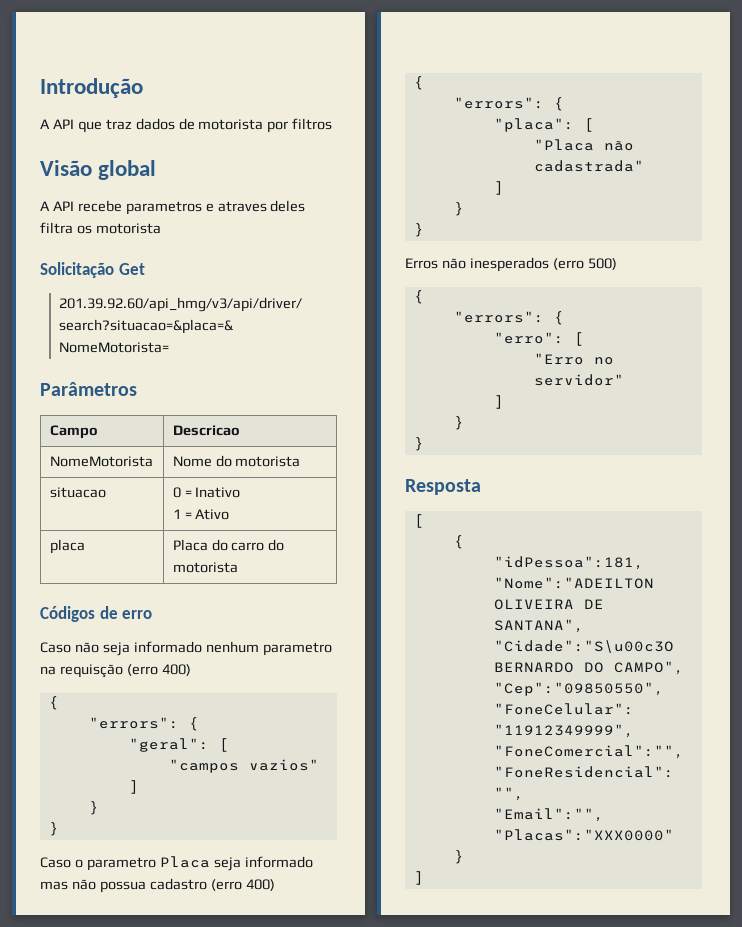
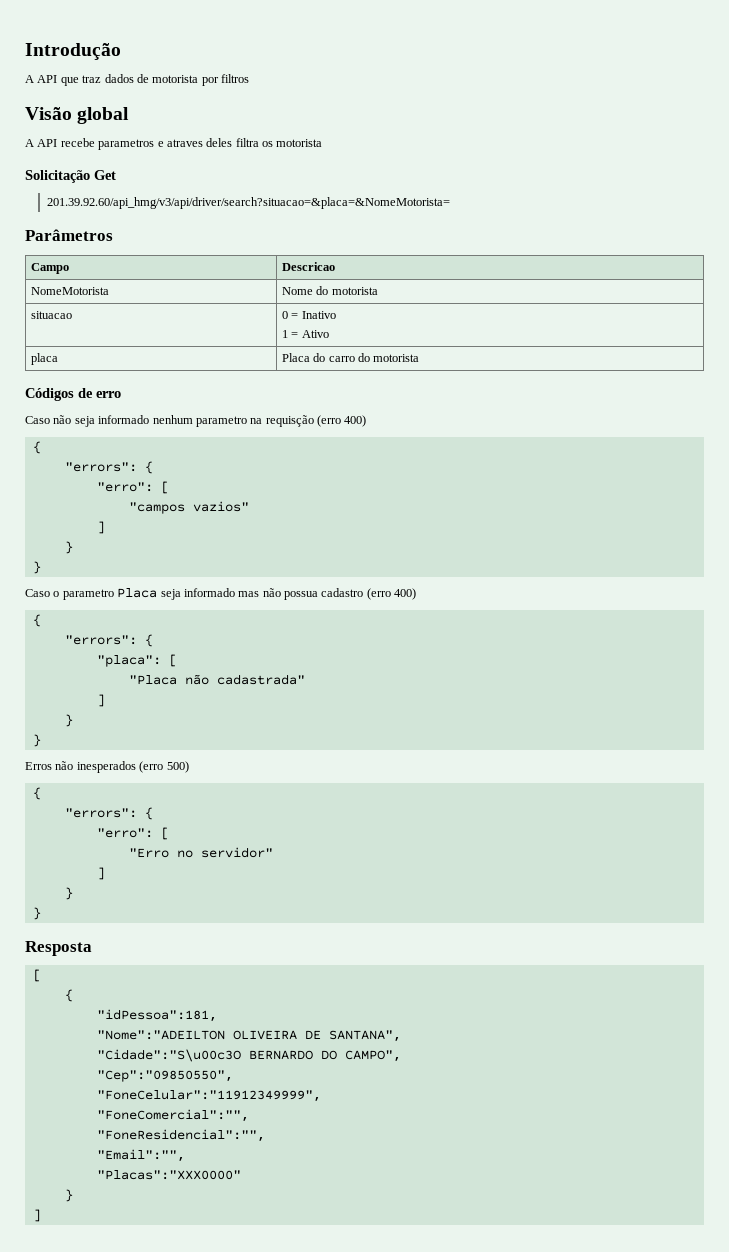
[128,738,209,752] "geral": -> [96,482,153,492] "erro":

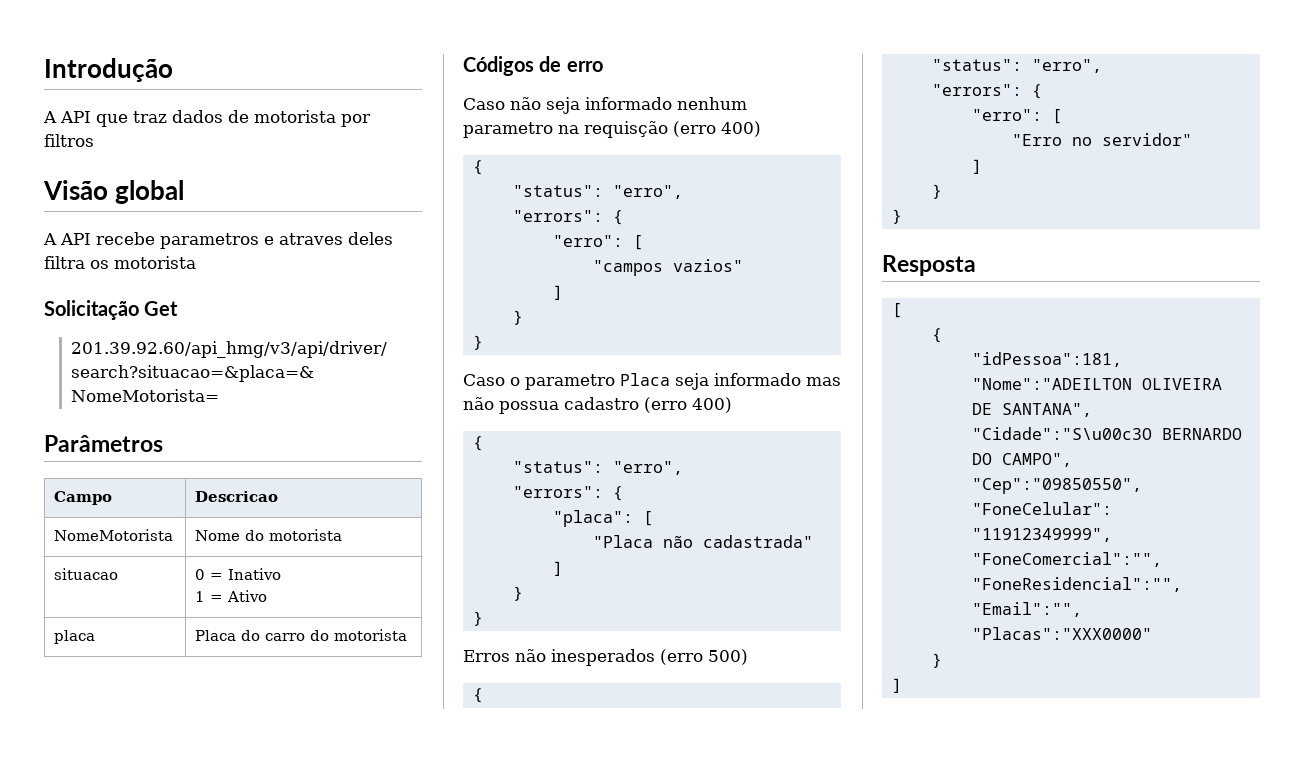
(41, 447) none -> [512,185,683,199] // "status": "erro",
(41, 620) none -> [512,461,683,475] // "status": "erro",
(41, 793) none -> [931,59,1102,73] // "status": "erro",

